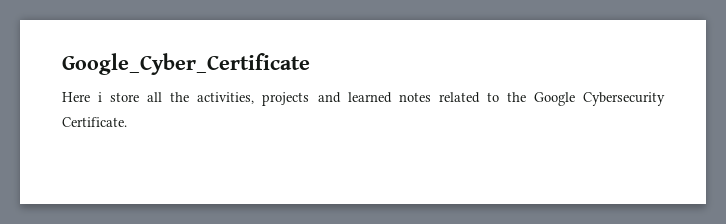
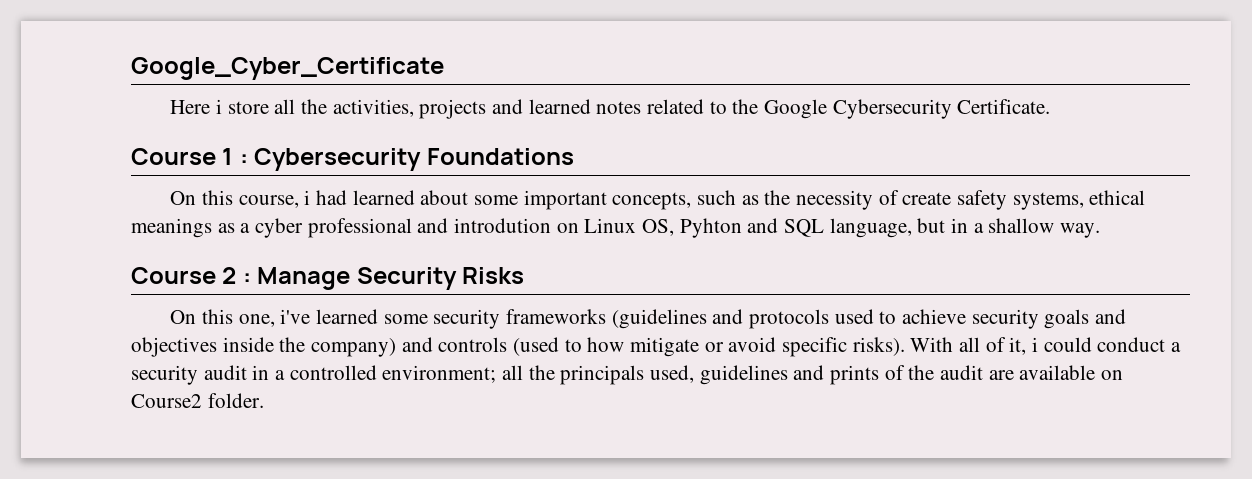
(127, 122) none -> [131,148,574,171] [170,190,1146,210] [131,218,1101,238] [131,267,525,290] [170,309,1126,329] [131,337,1182,357] [131,365,1124,385] [131,393,264,408] // Course 1 : Cybersecurity Foundations // On this course, i had learned about some important concepts, such as the necessity of create safety systems, ethical meanings as a cyber professional and introdution on Linux OS, Pyhton and SQL language, but in a shallow way. // Course 2 : Manage Security Risks // On this one, i've learned some security frameworks (guidelines and protocols used to achieve security goals and objectives inside the company) and controls (used to how mitigate or avoid specific risks). With all of it, i could conduct a security audit in a controlled environment; all the principals used, guidelines and prints of the audit are available on Course2 folder.

